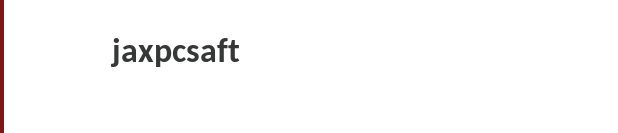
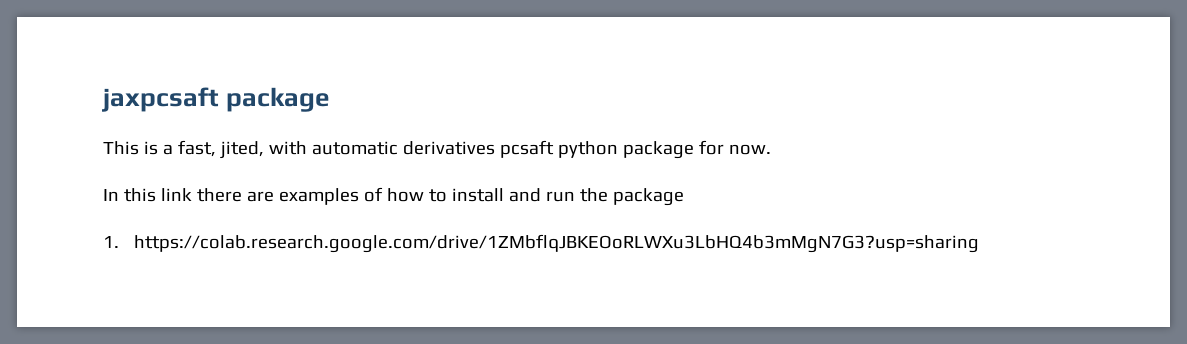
(240, 52) none -> [226,87,331,112] [103,140,771,159] [103,187,684,206] [103,234,980,253] package // This is a fast, jited, with automatic derivatives pcsaft python package for now. // In this link there are examples of how to install and run the package // 1. https://colab.research.google.com/drive/1ZMbflqJBKEOoRLWXu3LbHQ4b3mMgN7G3?usp=sharing

